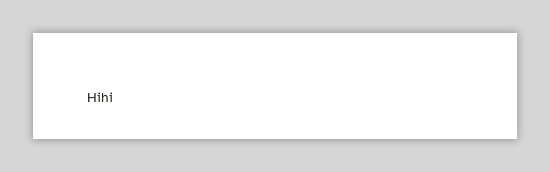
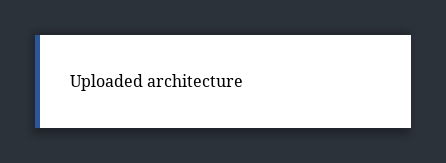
[87,92,113,102] Hihi -> [70,74,244,91] Uploaded architecture

